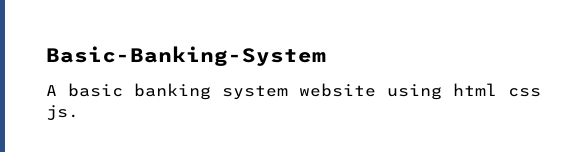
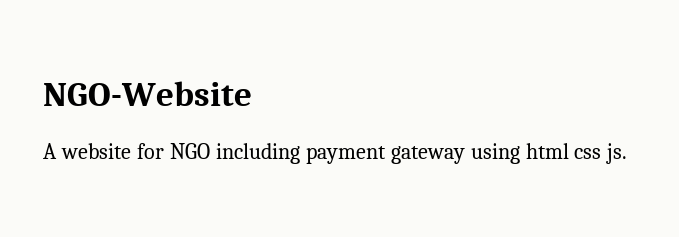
[46,46,326,66] Basic-Banking-System -> [43,81,252,106] NGO-Website
[68,83,376,100] basic banking system website -> [60,143,465,164] website for NGO including payment gateway

